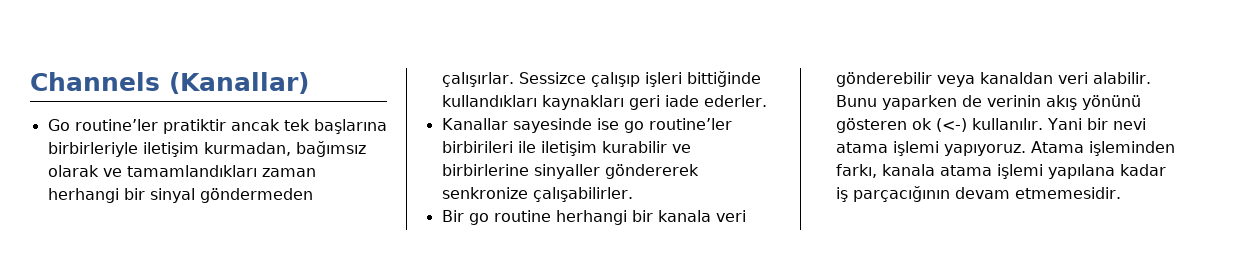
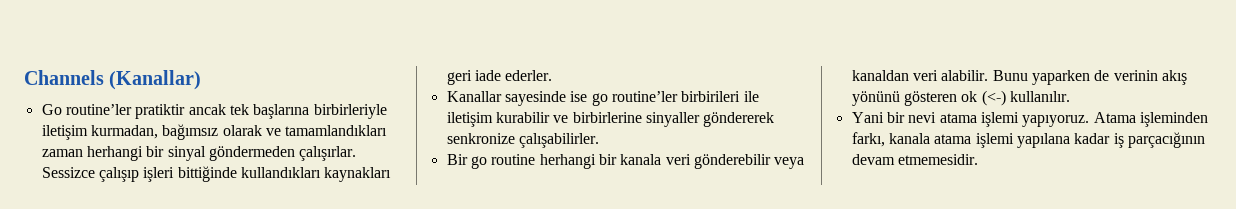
(1043, 124) none -> (1070, 96) //

